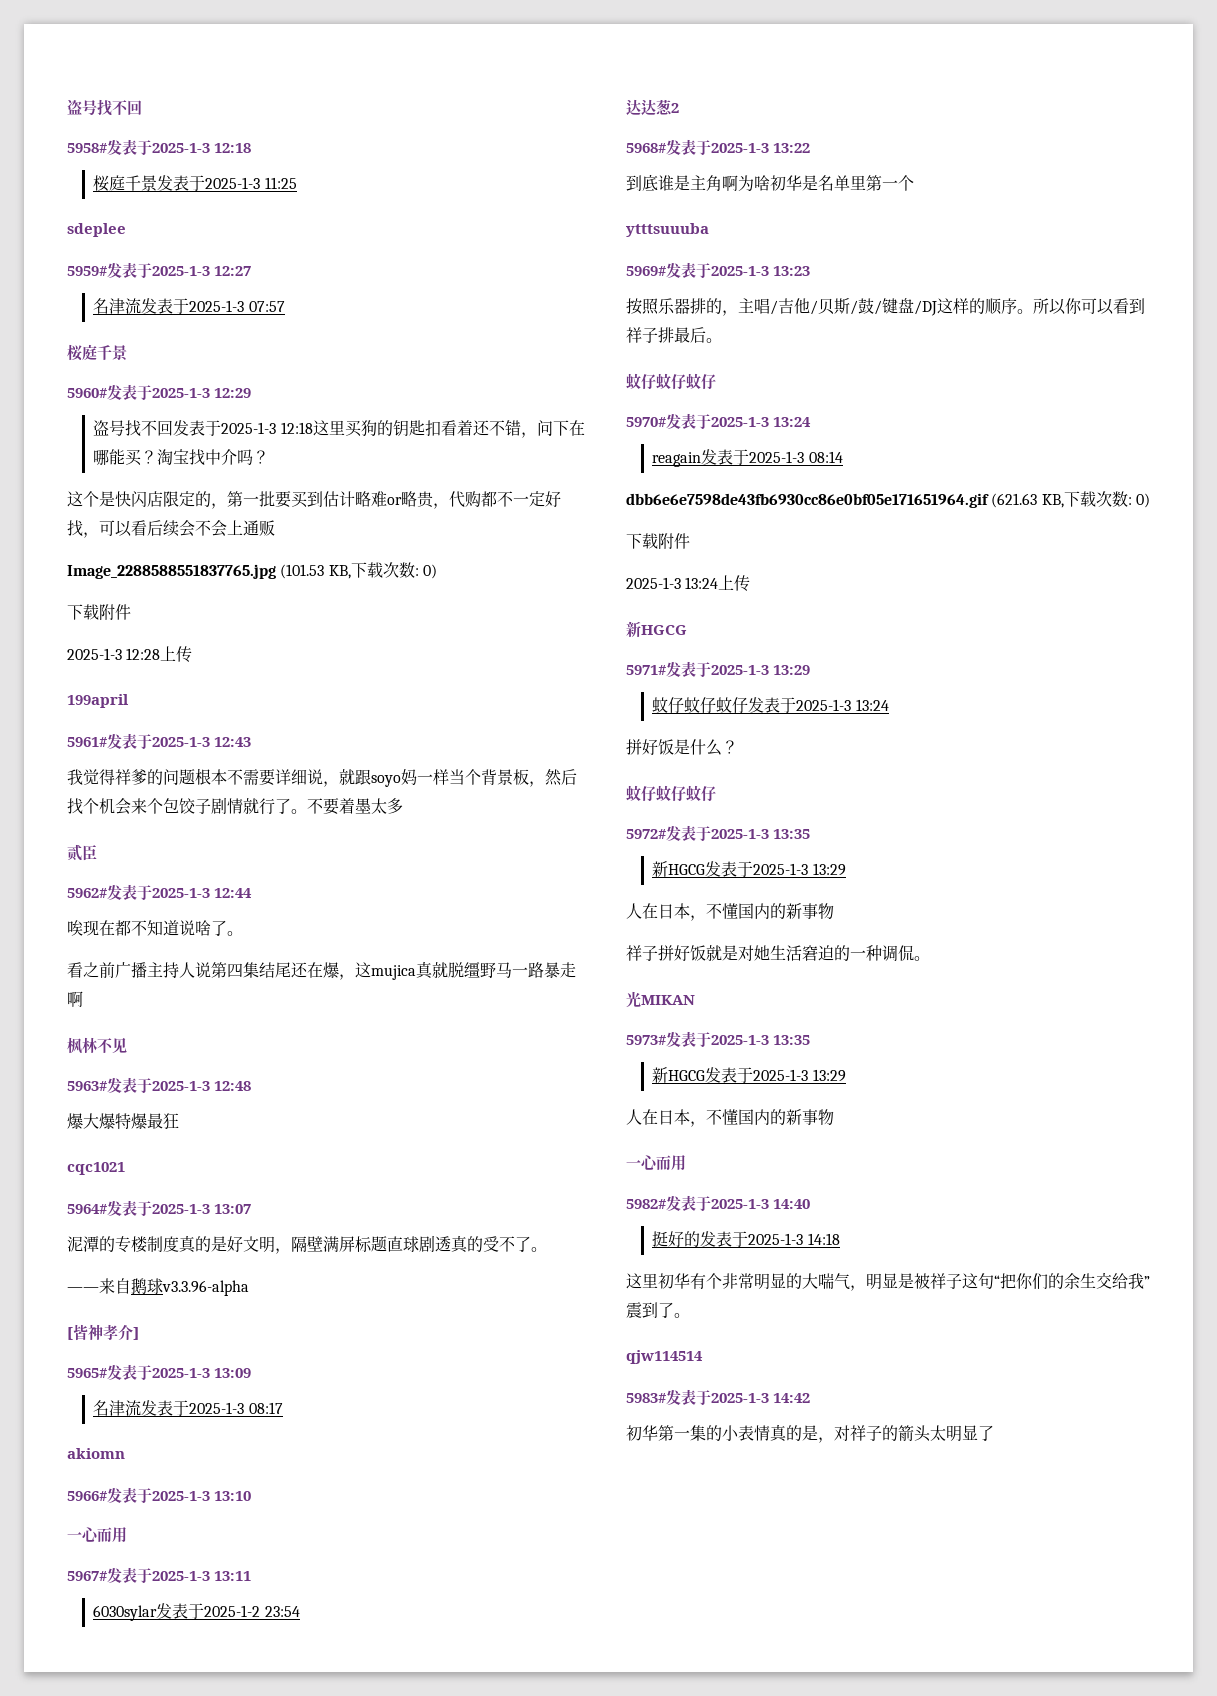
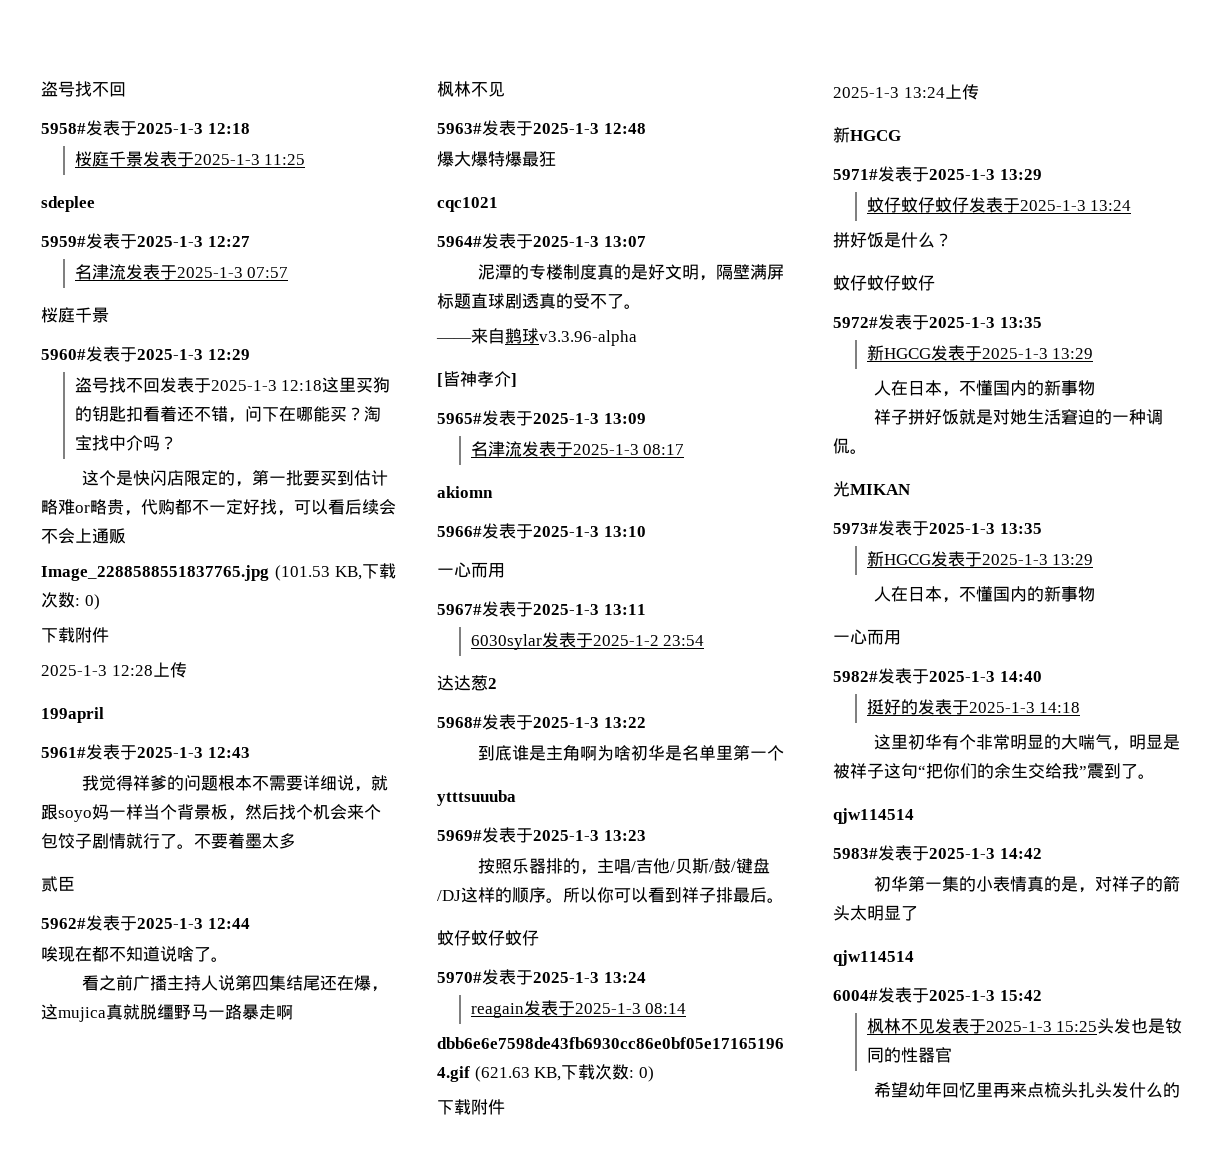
(994, 1433) none -> [833,950,914,966] [833,987,1042,1003] [866,1018,1183,1034] [866,1047,952,1063] [874,1081,1181,1098] // qjw114514 // 6004#发表于2025-1-3 15:42 // 枫林不见发表于2025-1-3 15:25头发也是钕同的性器官 // 希望幼年回忆里再来点梳头扎头发什么的

